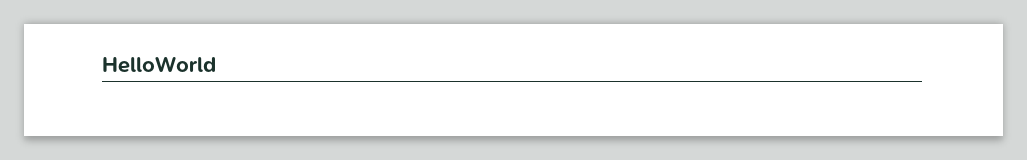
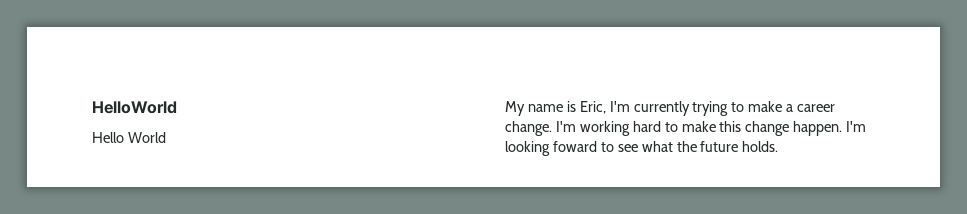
(216, 64) none -> [92,132,166,143] [505,101,836,116] [505,121,867,136] [505,141,779,156] // Hello World // My name is Eric, I'm currently trying to make a career change. I'm working hard to make this change happen. I'm looking foward to see what the future holds.

